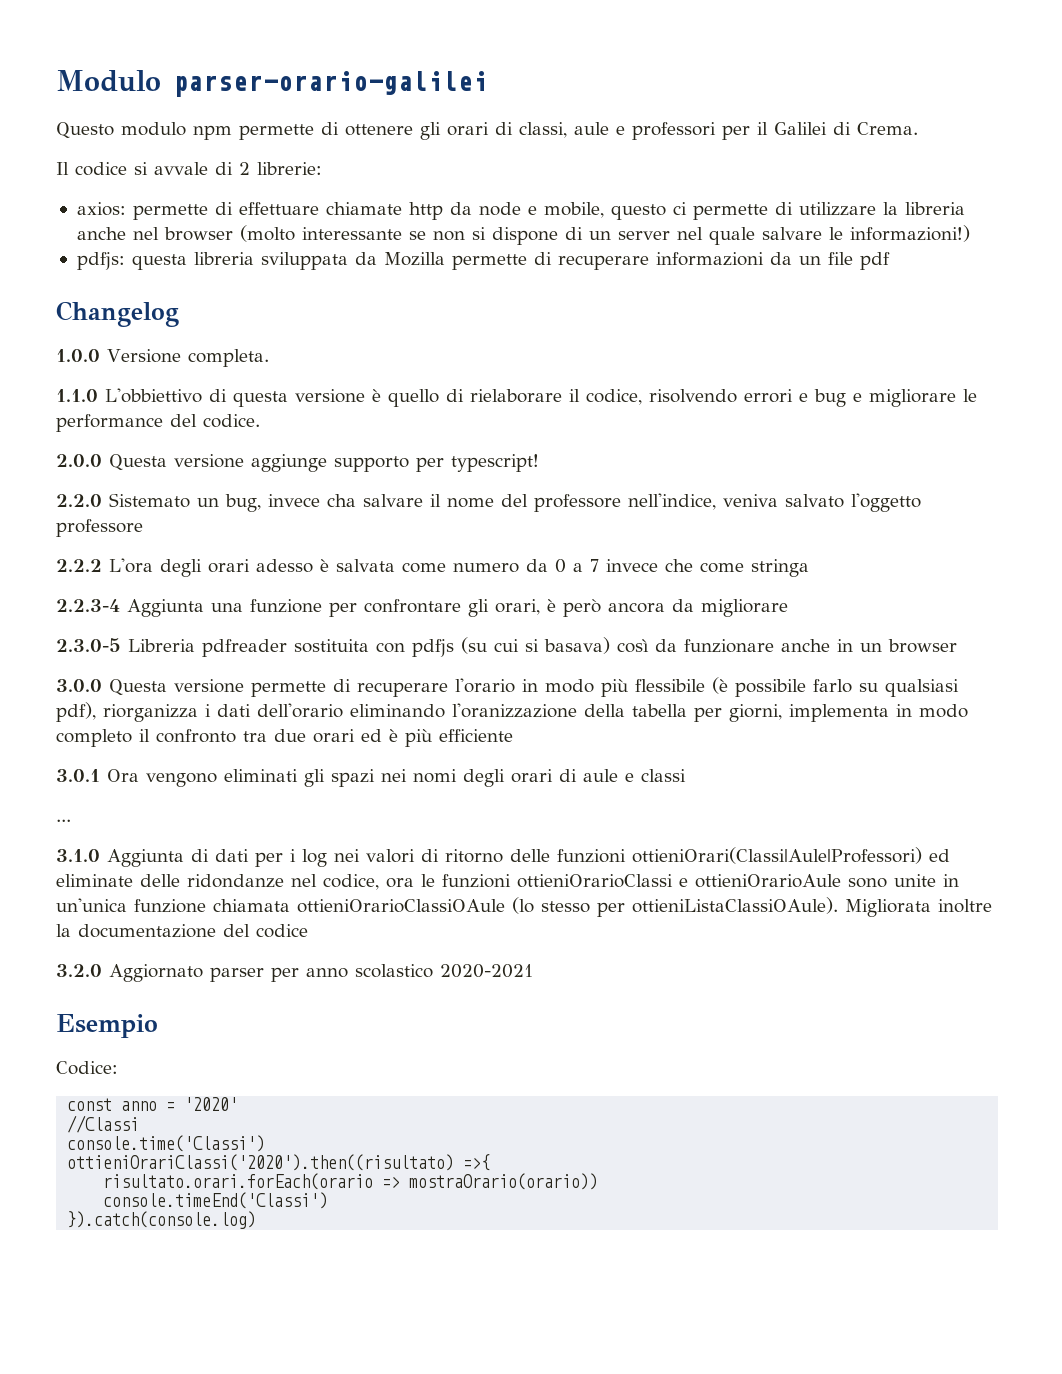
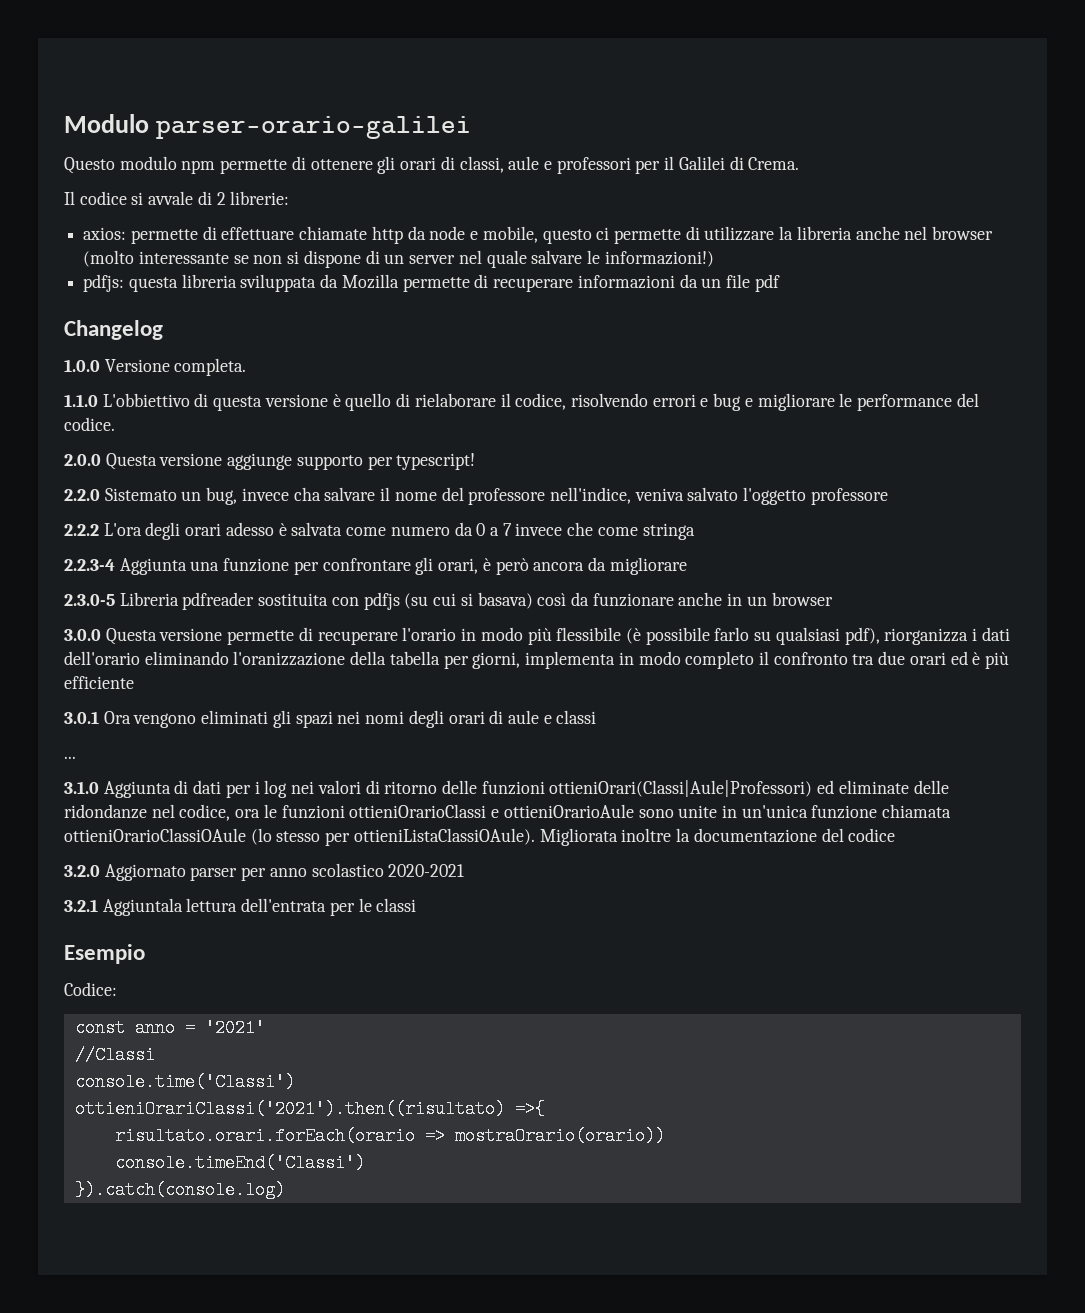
(533, 971) none -> [64,898,417,916] // 3.2.1 Aggiuntala lettura dell'entrata per le classi
[184,1097,239,1111] '2020' -> [204,1019,265,1037] '2021'
[67,1154,455,1171] ottieniOrariClassi('2020').then((risultato) -> [74,1100,505,1118] ottieniOrariClassi('2021').then((risultato)

